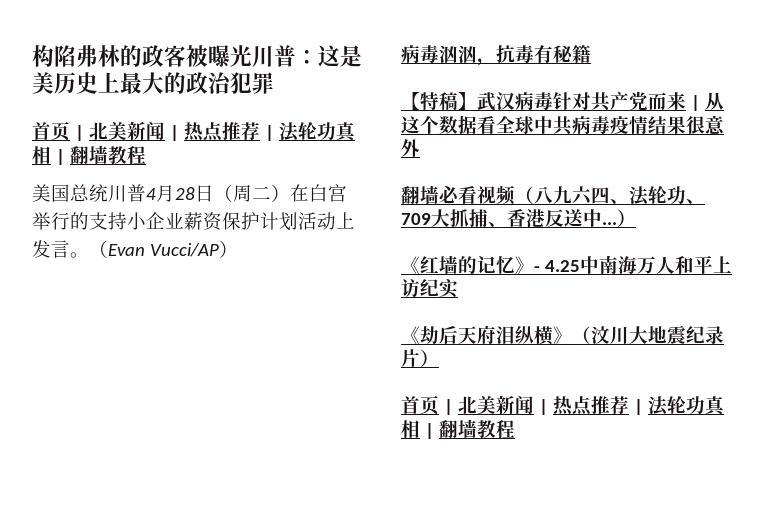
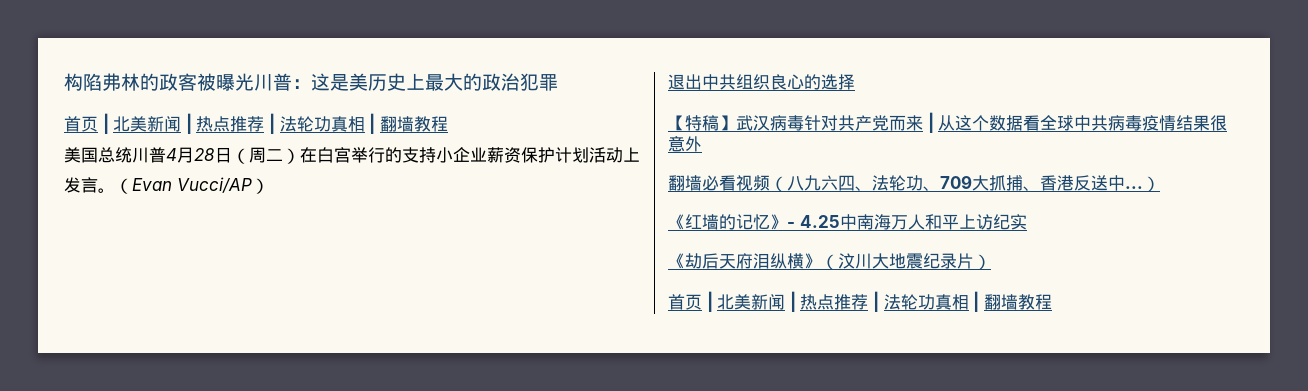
[401,45,591,66] 病毒汹汹，抗毒有秘籍 -> [668,74,855,90] 退出中共组织良心的选择

